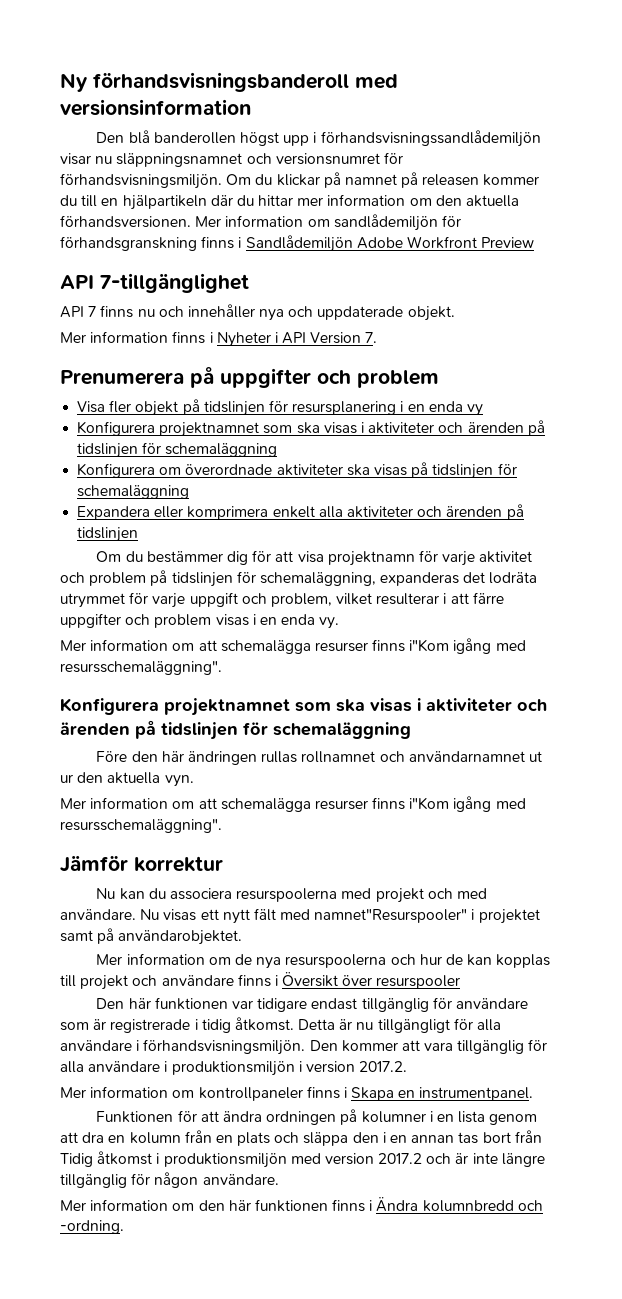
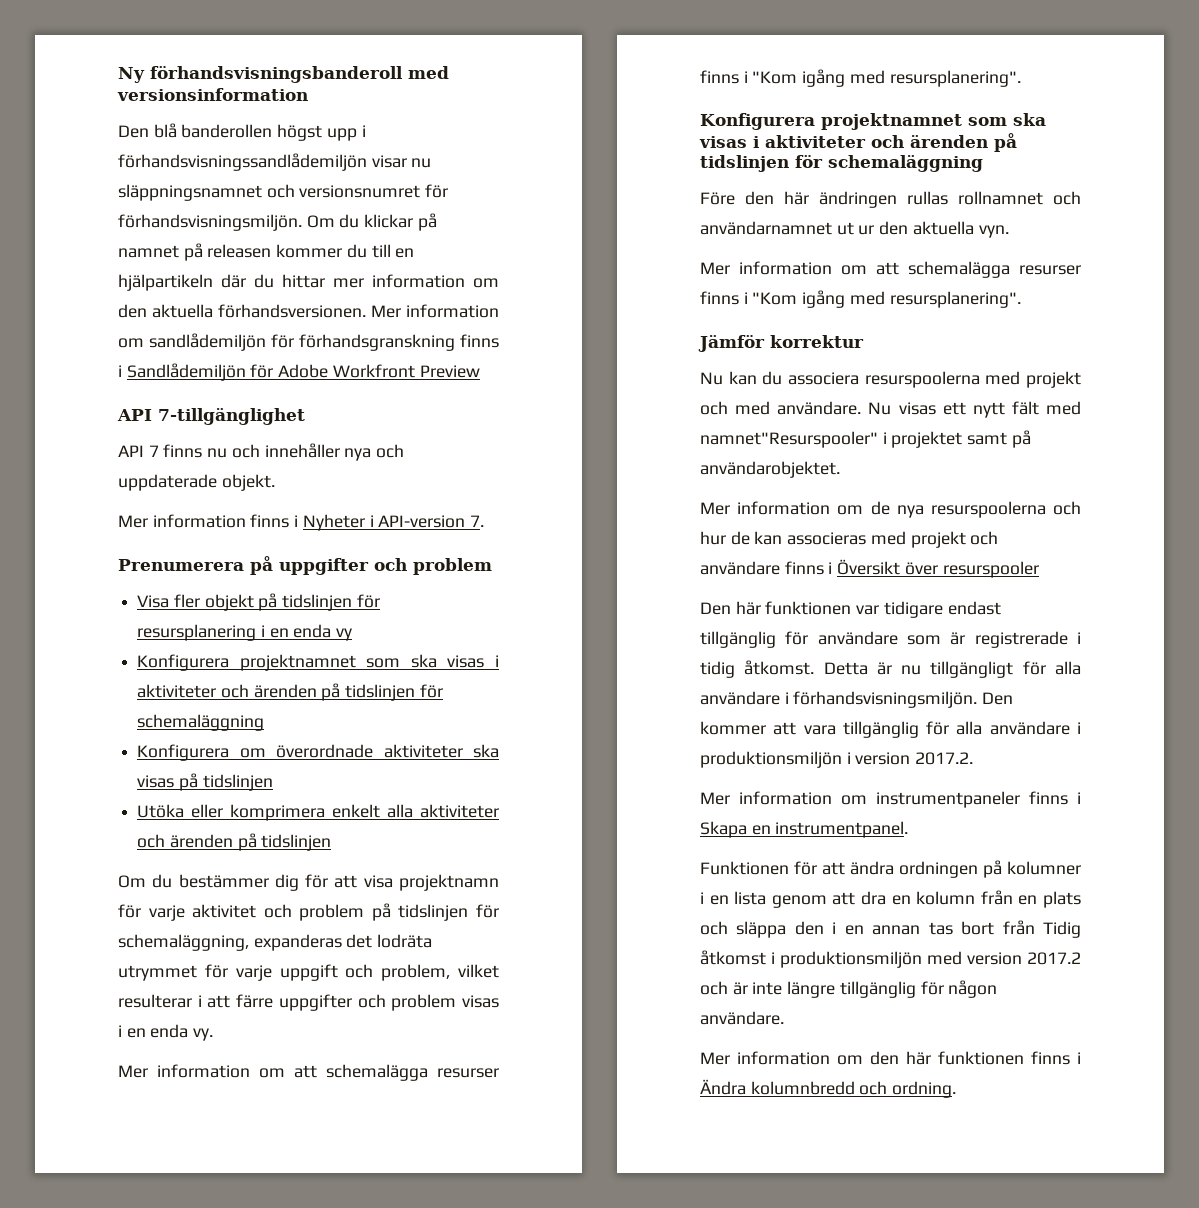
(353, 243) none -> [250,364,274,378] för
[282,332,362,344] API Version -> [378,515,466,528] API-version
[497,463,517,475] [77,485,190,499] [77,506,151,520] för schemaläggning // Expandera -> [137,804,185,818] // Utöka
[409,638,526,654] [60,661,222,675] i"Kom igång med resursschemaläggning". -> [743,69,1021,87] i "Kom igång med resursplanering".
[409,796,526,812] [60,819,222,833] i"Kom igång med resursschemaläggning". -> [743,290,1021,308] i "Kom igång med resursplanering".
[496,954,551,968] [60,975,76,987] kopplas till -> [787,531,906,545] associeras med
[198,1087,303,1101] kontrollpaneler -> [876,791,1020,808] instrumentpaneler
[60,1220,124,1234] -ordning. -> [892,1081,957,1098] ordning.

